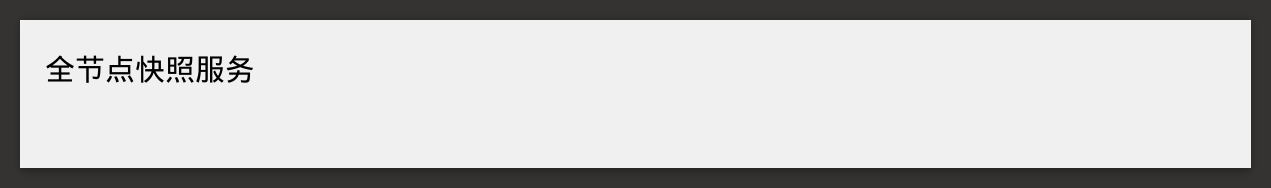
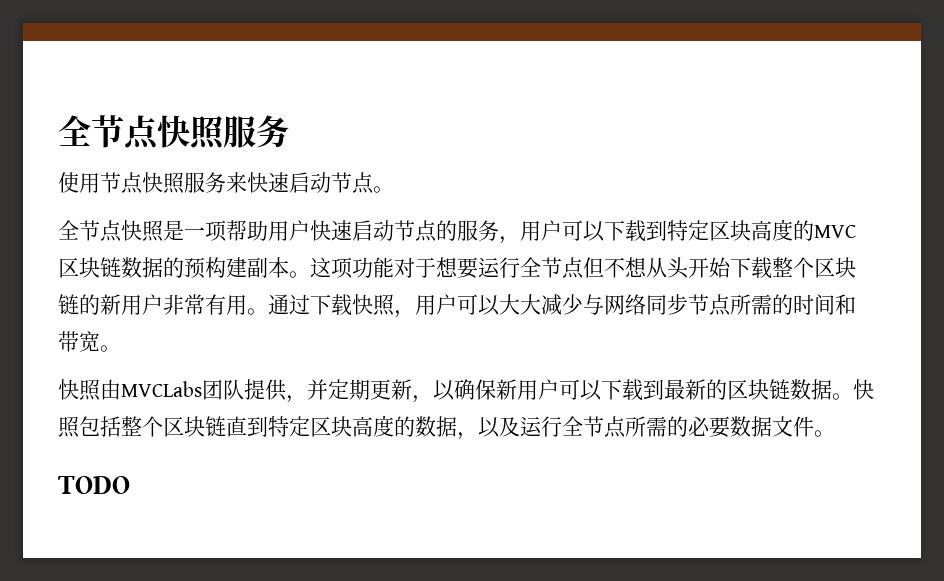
(255, 69) none -> [58,172,394,194] [58,219,856,244] [58,257,856,279] [58,294,856,318] [58,331,121,352] [58,379,874,403] [58,415,835,440] [58,476,130,494] // 使用节点快照服务来快速启动节点。 // 全节点快照是一项帮助用户快速启动节点的服务，用户可以下载到特定区块高度的MVC区块链数据的预构建副本。这项功能对于想要运行全节点但不想从头开始下载整个区块链的新用户非常有用。通过下载快照，用户可以大大减少与网络同步节点所需的时间和带宽。 // 快照由MVCLabs团队提供，并定期更新，以确保新用户可以下载到最新的区块链数据。快照包括整个区块链直到特定区块高度的数据，以及运行全节点所需的必要数据文件。 // TODO

